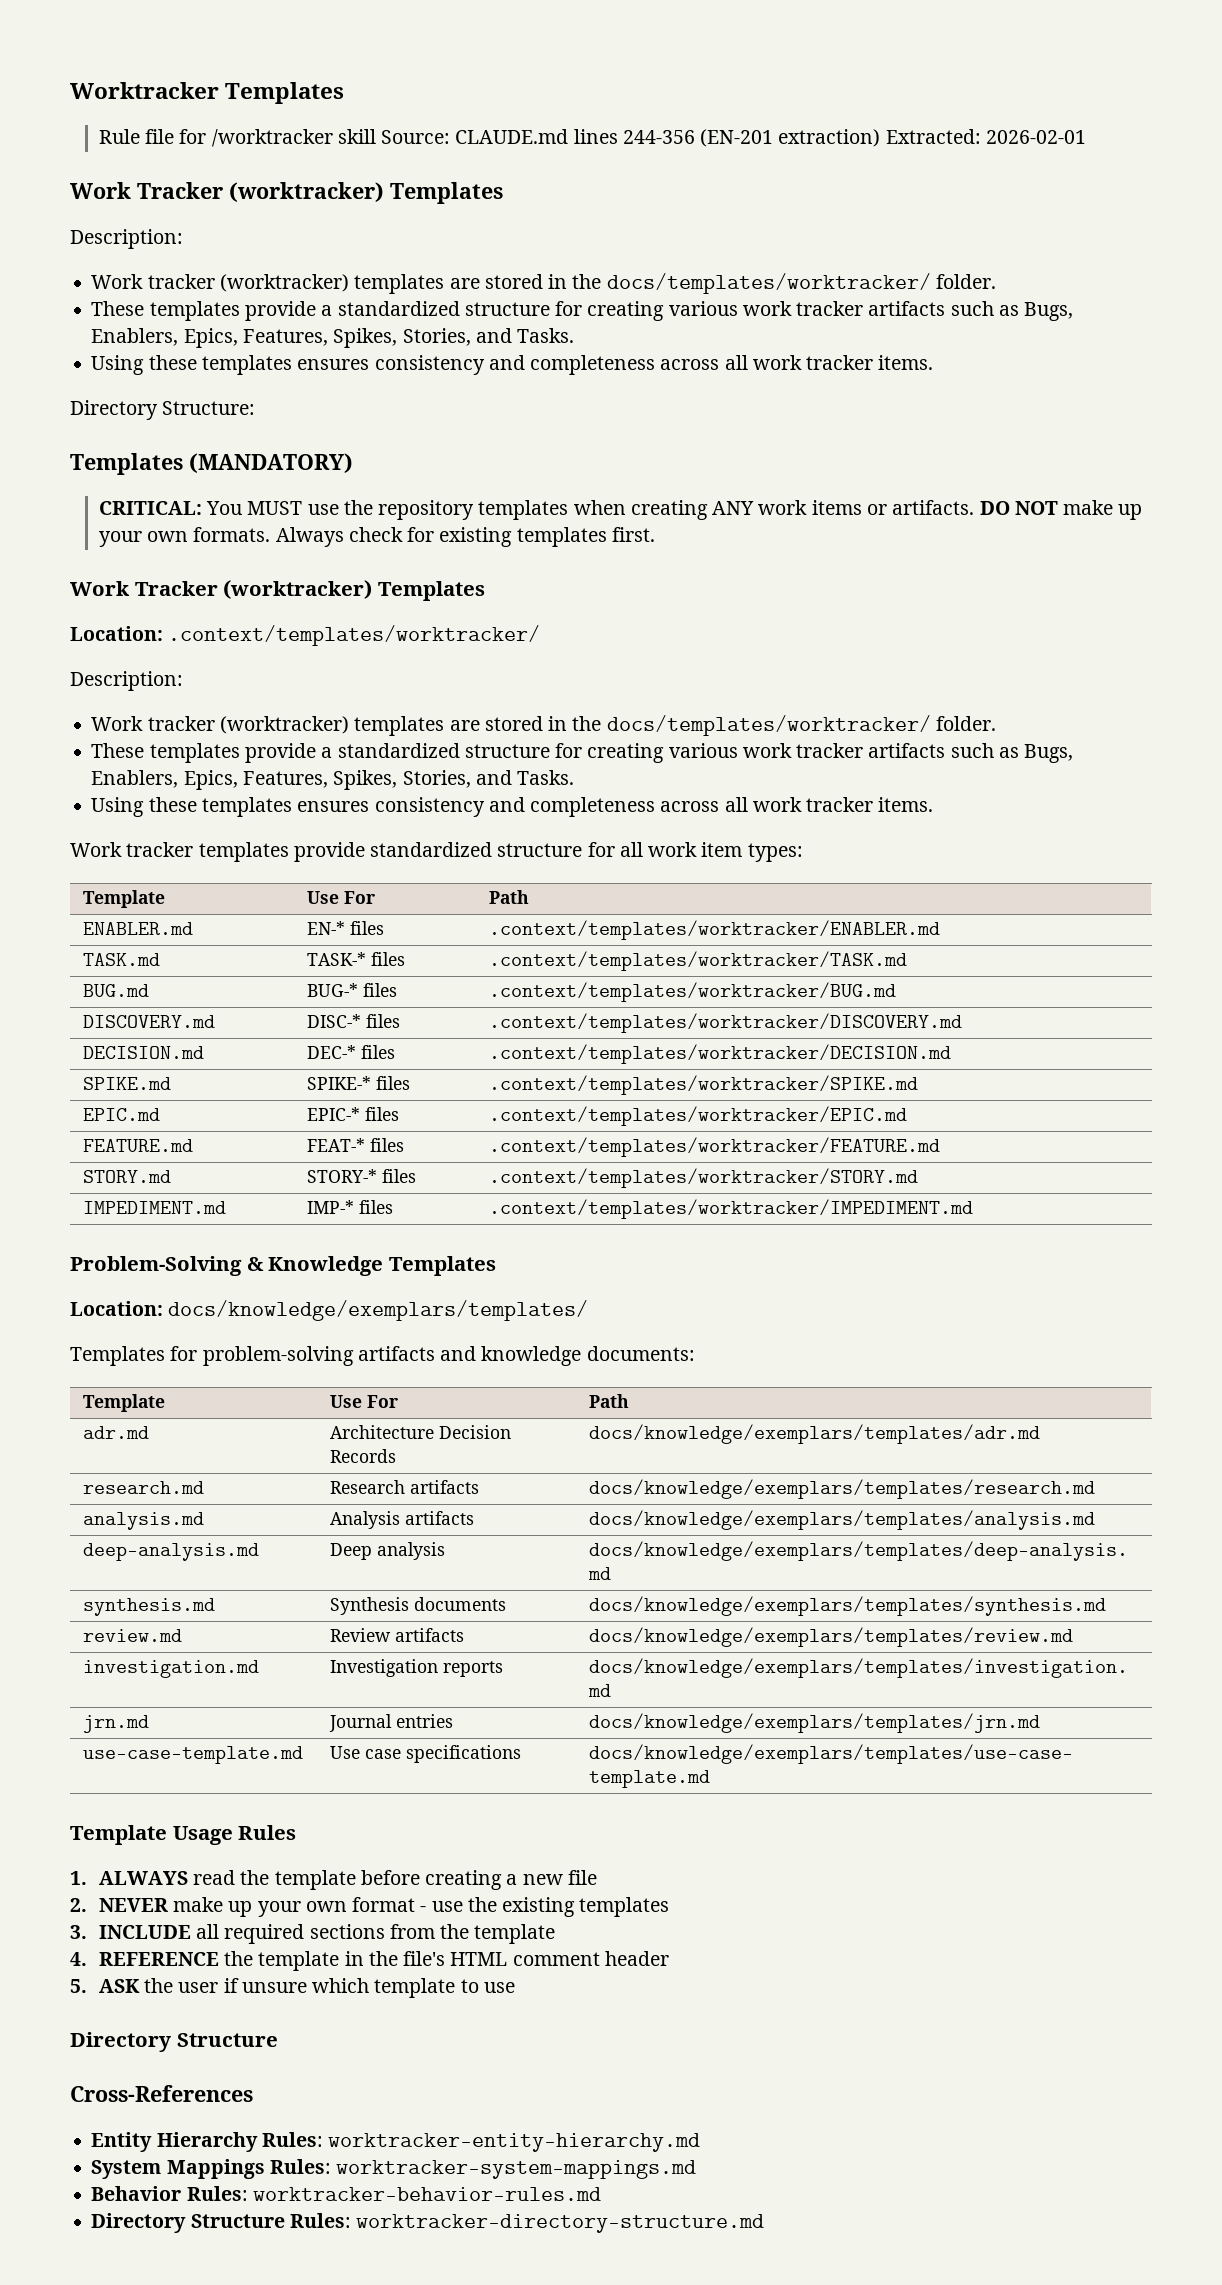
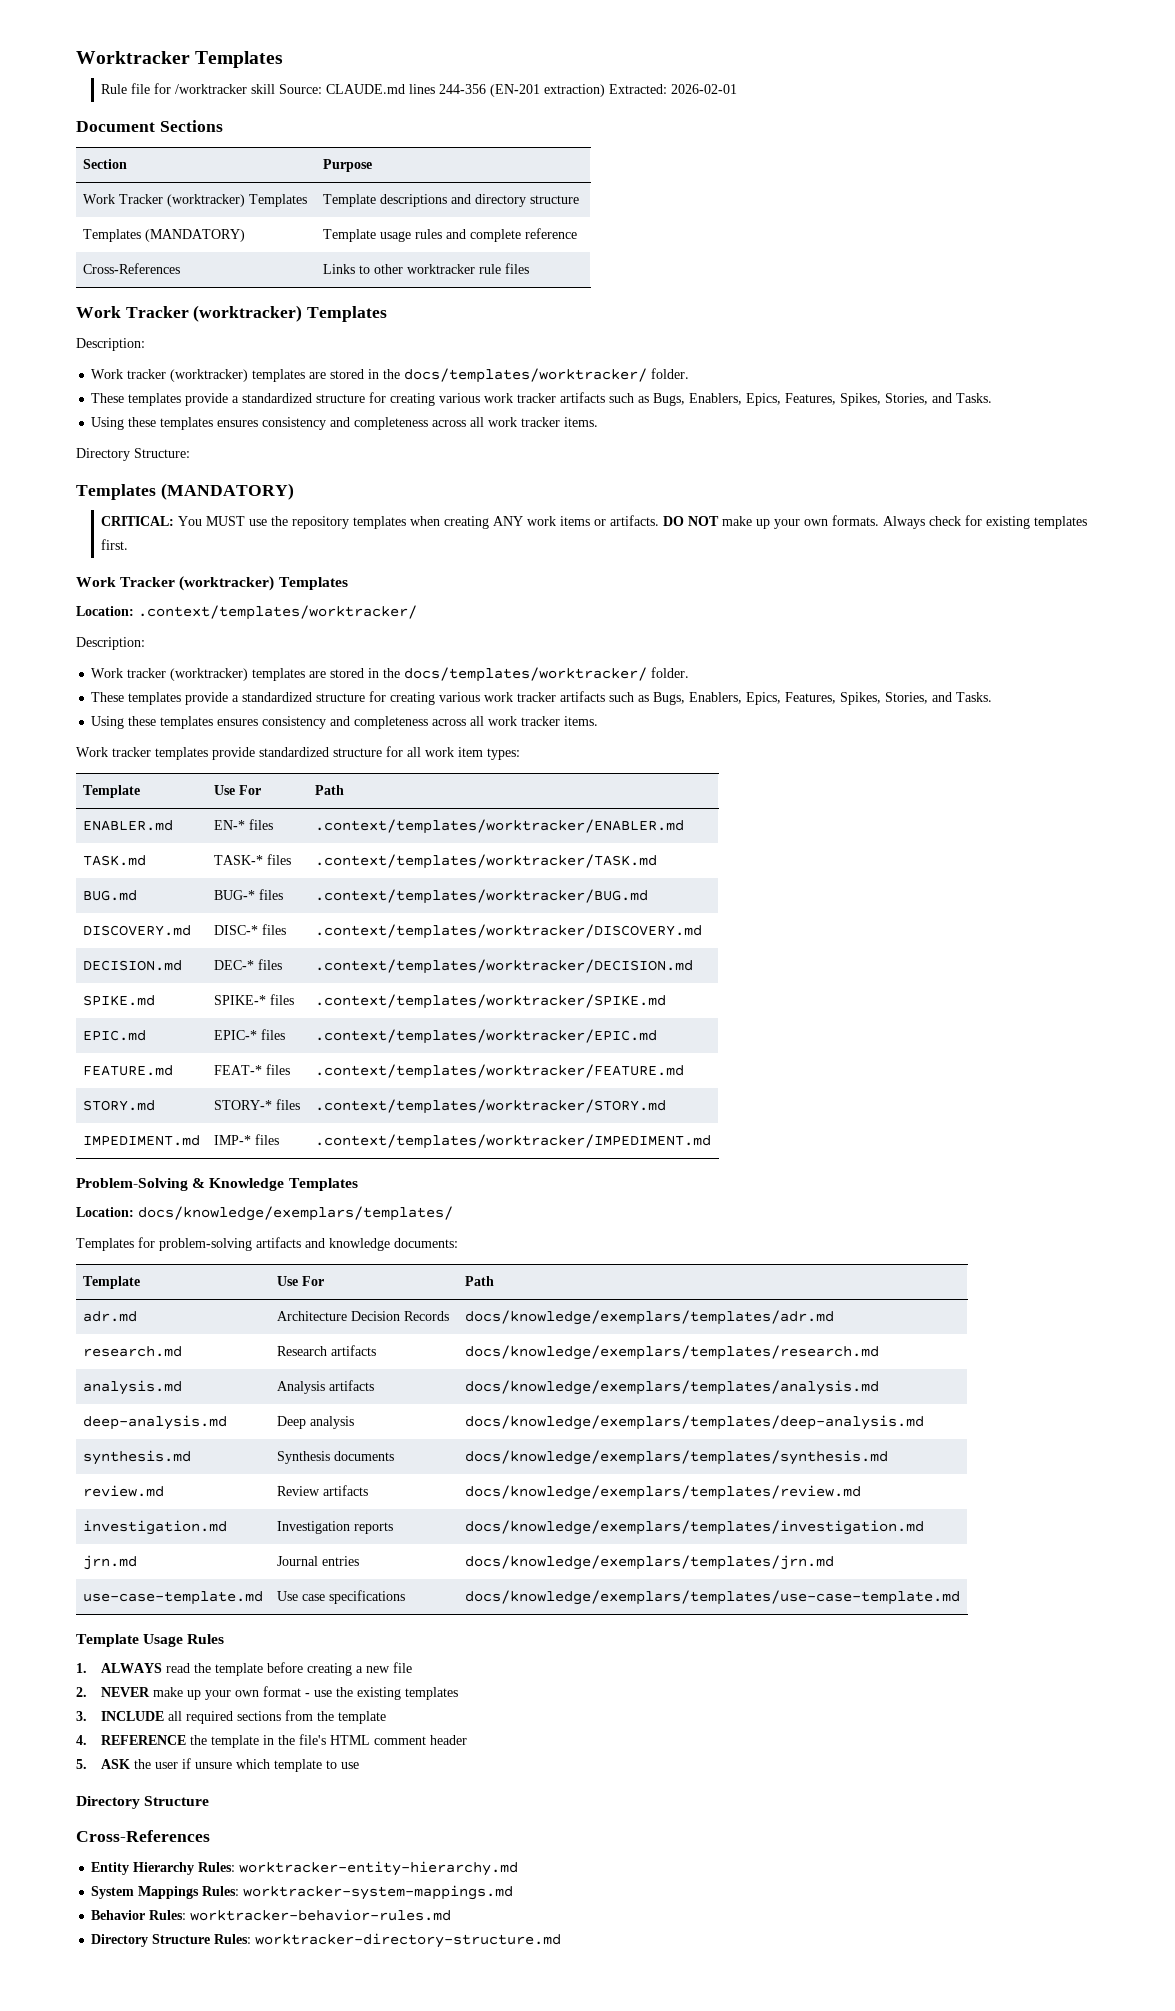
(1086, 137) none -> [76,120,223,132] [82,159,127,169] [322,159,372,172] [82,194,307,207] [322,194,579,207] [82,229,245,242] [322,228,577,242] [82,263,180,274] [322,263,529,274] // Document Sections // Section | Purpose // Work Tracker (worktracker) Templates | Template descriptions and directory structure // Templates (MANDATORY) | Template usage rules and complete reference // Cross-References | Links to other worktracker rule files

